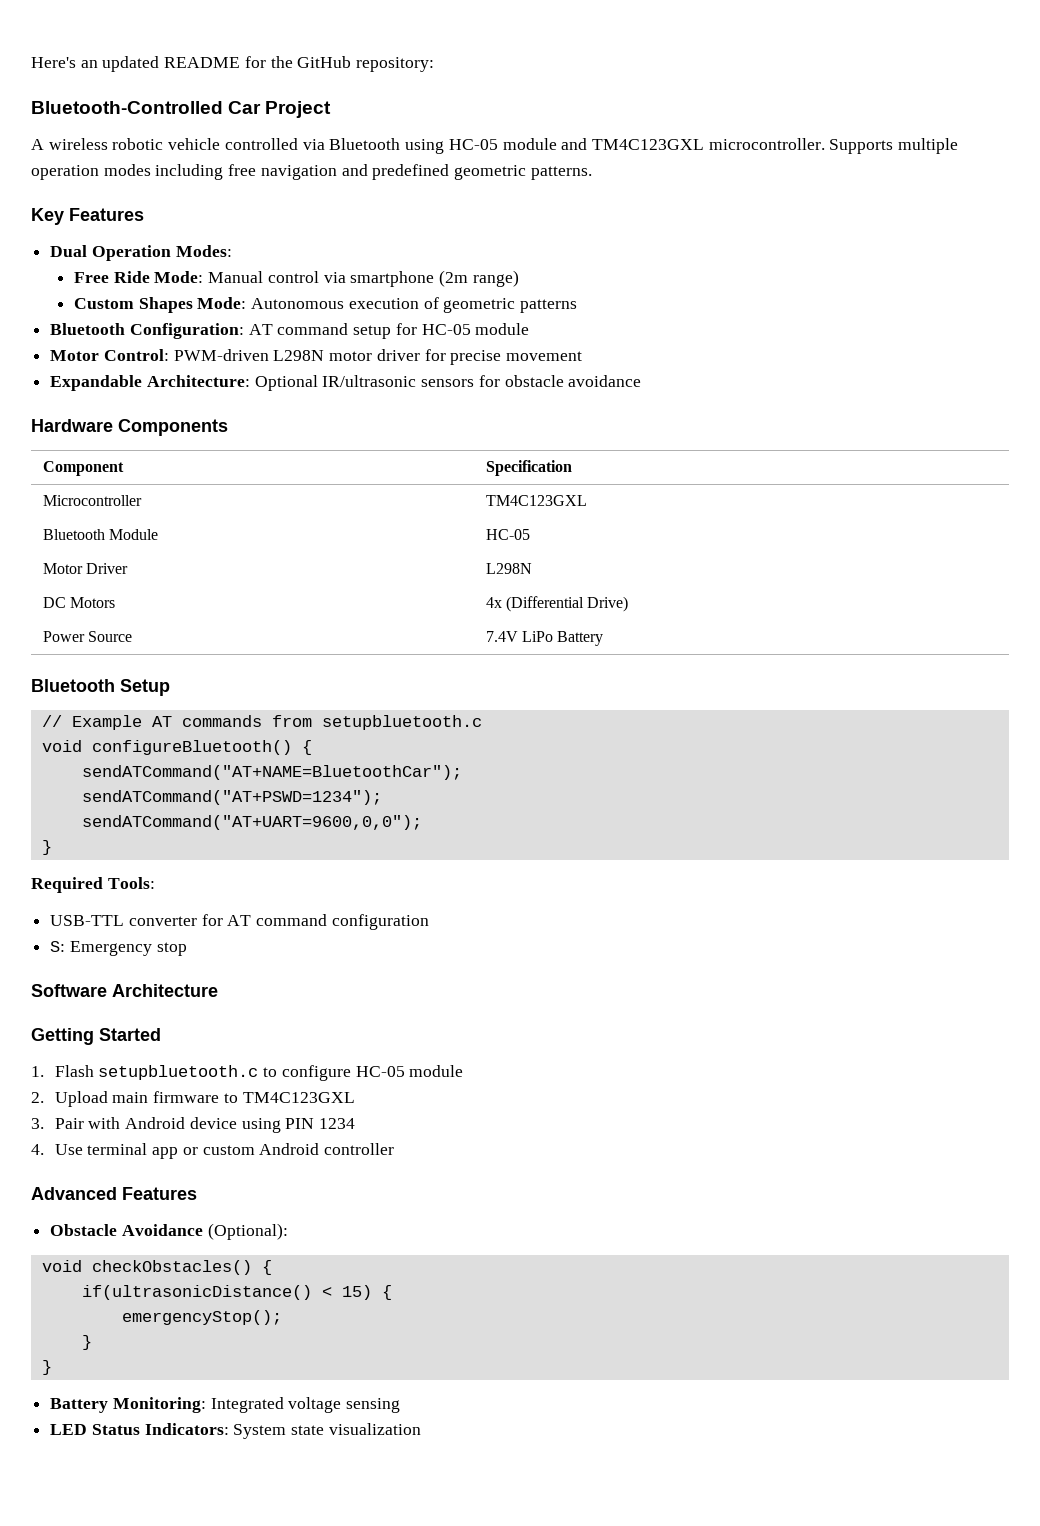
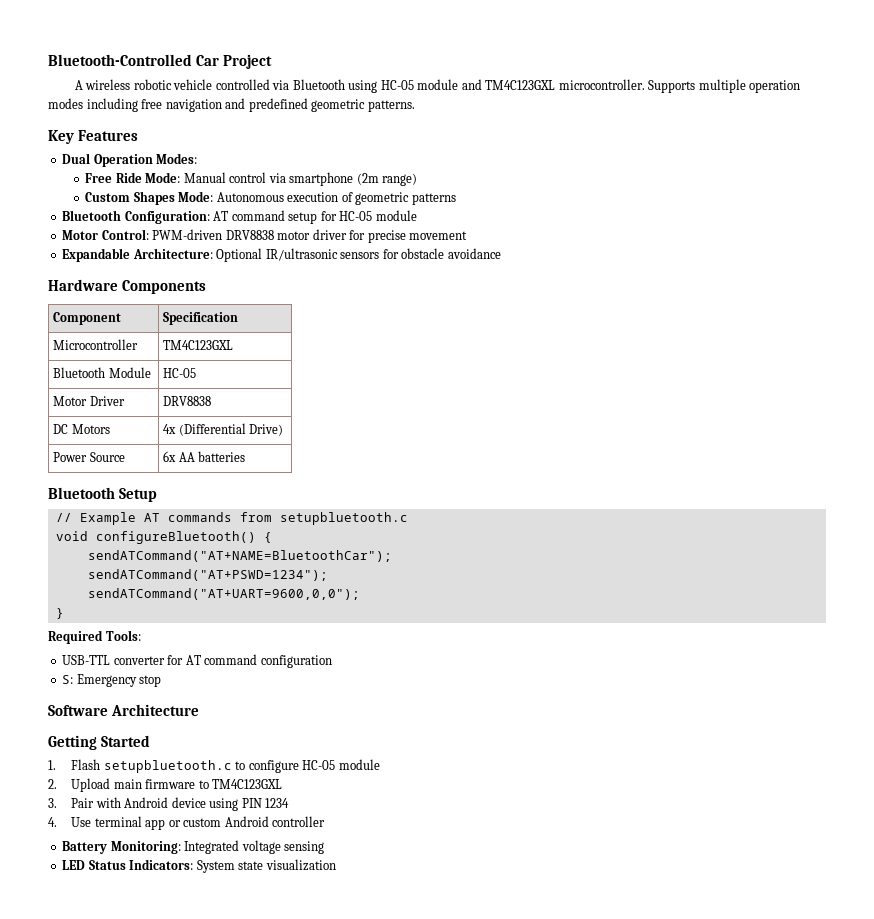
[31,56,435,72] Here's an updated README for the GitHub repository: // -> (48, 60) none
[273,350,325,361] L298N -> [225,230,274,240] DRV8838
[485,563,532,574] L298N -> [163,396,212,406] DRV8838
[485,631,604,646] 7.4V LiPo Battery -> [163,451,246,462] 6x AA batteries
[31,1187,197,1200] [50,1223,288,1240] [41,1260,272,1275] [81,1285,392,1300] [121,1310,282,1325] [81,1335,92,1350] [41,1360,52,1375] // Advanced Features // Obstacle Avoidance (Optional): // void checkObstacles() { // if(ultrasonicDistance() < 15) { // emergencyStop(); // } // } -> (326, 821) none

